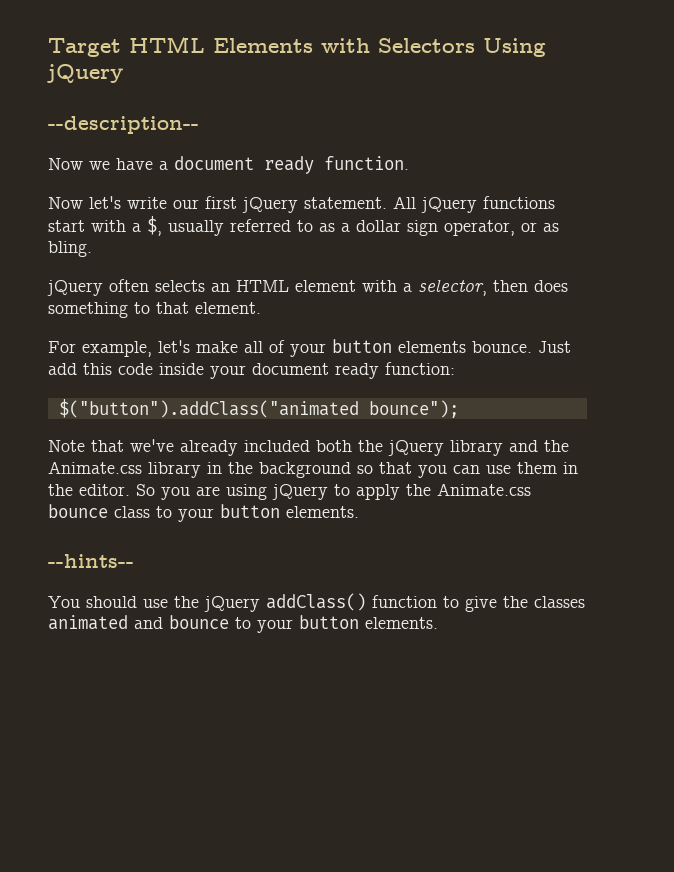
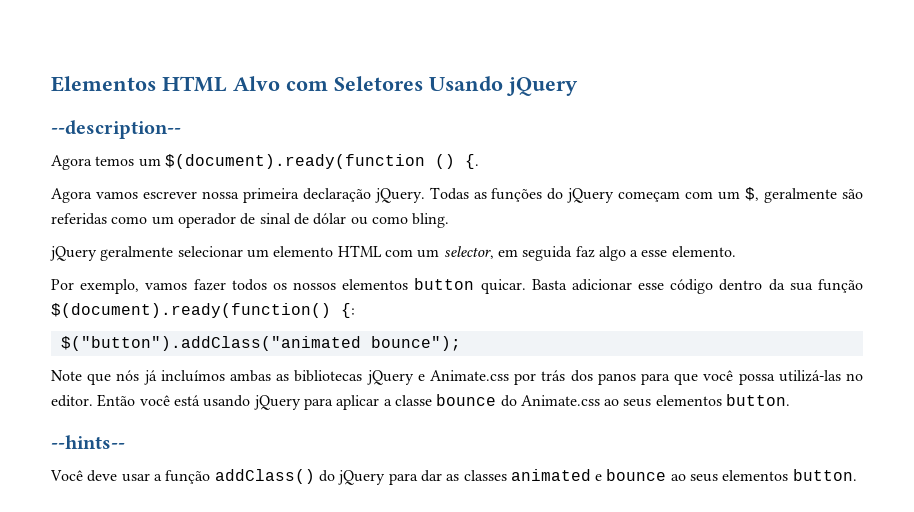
[48,36,546,57] [47,64,123,83] [48,116,199,134] [48,156,409,174] [48,196,555,213] [48,216,559,236] [48,241,92,257] [47,279,568,296] [48,302,261,318] [48,339,571,357] [48,362,455,379] [58,399,459,418] [48,439,569,456] [48,461,578,478] [48,483,531,500] [48,504,359,522] [48,554,134,568] [48,593,585,612] [48,615,438,633] Target HTML Elements with Selectors Using jQuery // --description-- // Now we have a document ready function. // Now let's write our first jQuery statement. All jQuery functions start with a $, usually referred to as a dollar sign operator, or as bling. // jQuery often selects an HTML element with a selector, then does something to that element. // For example, let's make all of your button elements bounce. Just add this code inside your document ready function: // $("button").addClass("animated bounce"); // Note that we've already included both the jQuery library and the Animate.css library in the background so that you can use them in the editor. So you are using jQuery to apply the Animate.css bounce class to your button elements. // --hints-- // You should use the jQuery addClass() function to give the classes animated and bounce to your button elements. -> [51,76,578,96] [51,120,181,139] [51,154,479,170] [51,187,864,203] [51,213,450,228] [50,245,736,261] [51,278,863,294] [51,303,355,318] [60,336,461,351] [51,370,864,385] [51,394,791,410] [51,435,125,449] [50,469,857,485] Elementos HTML Alvo com Seletores Usando jQuery // --description-- // Agora temos um $(document).ready(function () {. // Agora vamos escrever nossa primeira declaração jQuery. Todas as funções do jQuery começam com um $, geralmente são referidas como um operador de sinal de dólar ou como bling. // jQuery geralmente selecionar um elemento HTML com um selector, em seguida faz algo a esse elemento. // Por exemplo, vamos fazer todos os nossos elementos button quicar. Basta adicionar esse código dentro da sua função $(document).ready(function() {: // $("button").addClass("animated bounce"); // Note que nós já incluímos ambas as bibliotecas jQuery e Animate.css por trás dos panos para que você possa utilizá-las no editor. Então você está usando jQuery para aplicar a classe bounce do Animate.css ao seus elementos button. // --hints-- // Você deve usar a função addClass() do jQuery para dar as classes animated e bounce ao seus elementos button.

